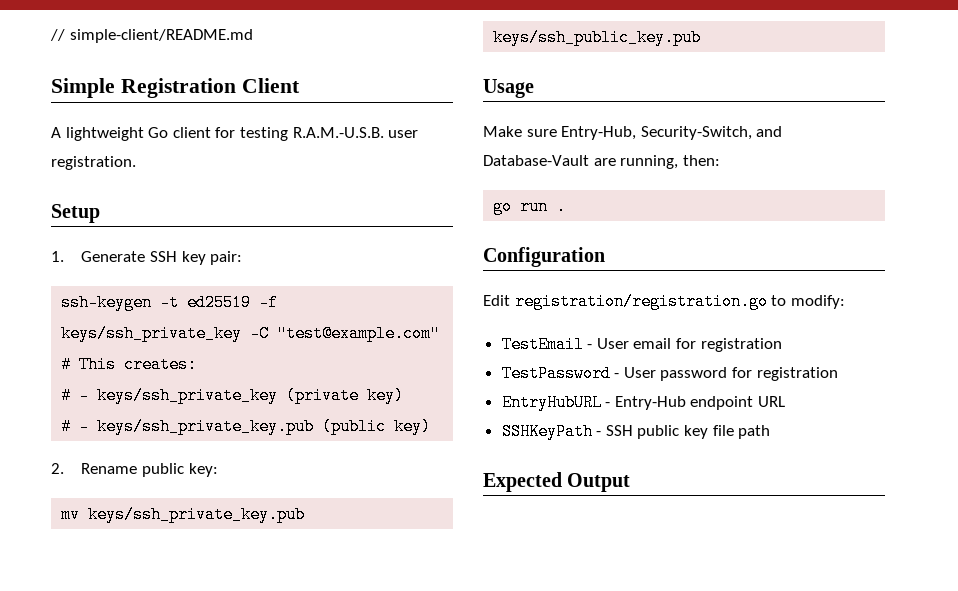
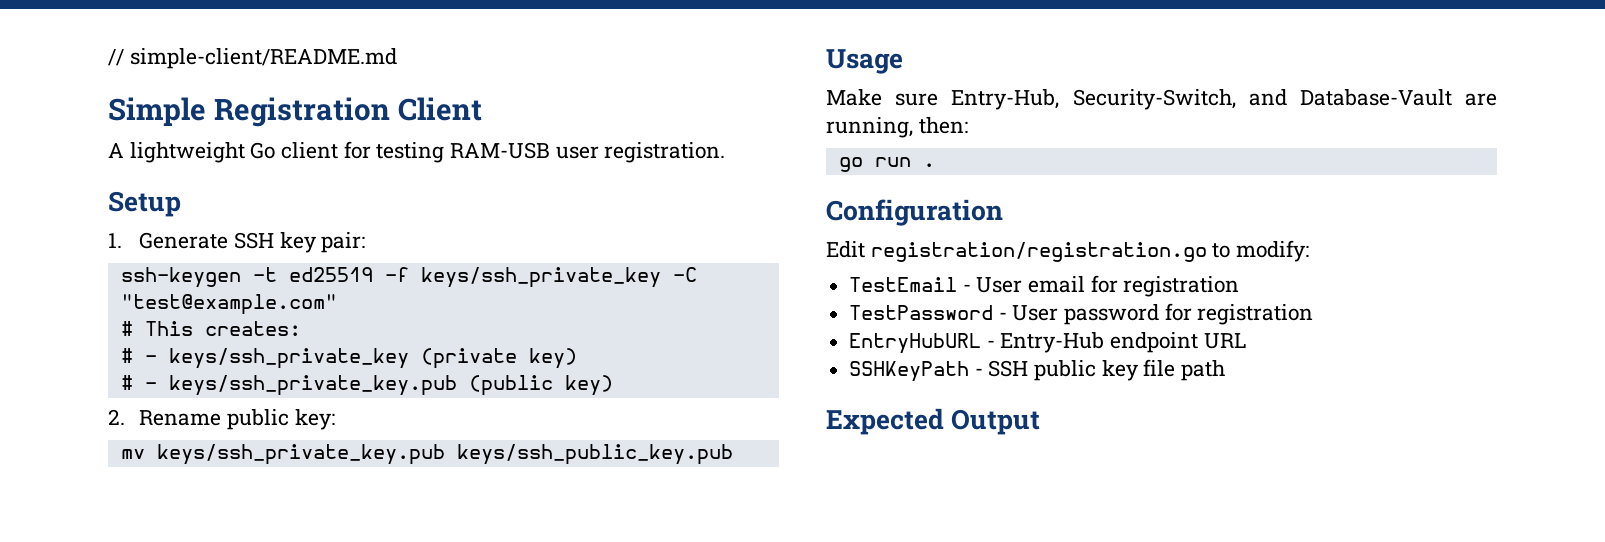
[292,127,384,138] R.A.M.-U.S.B. -> [450,142,551,159] RAM-USB

